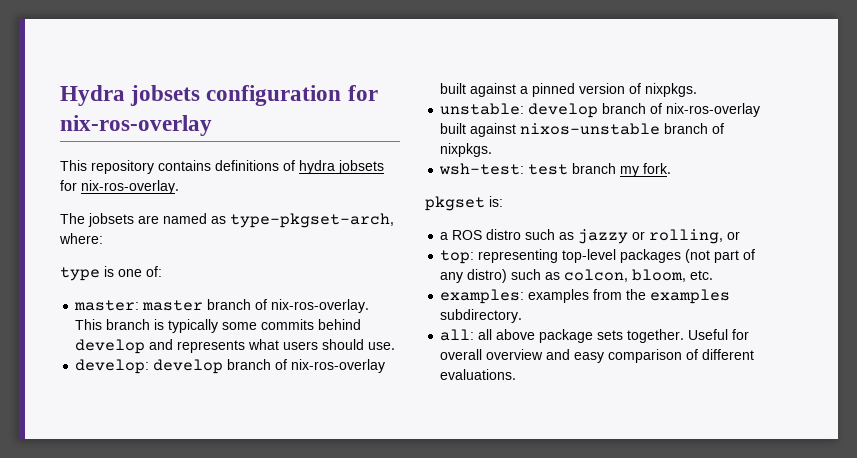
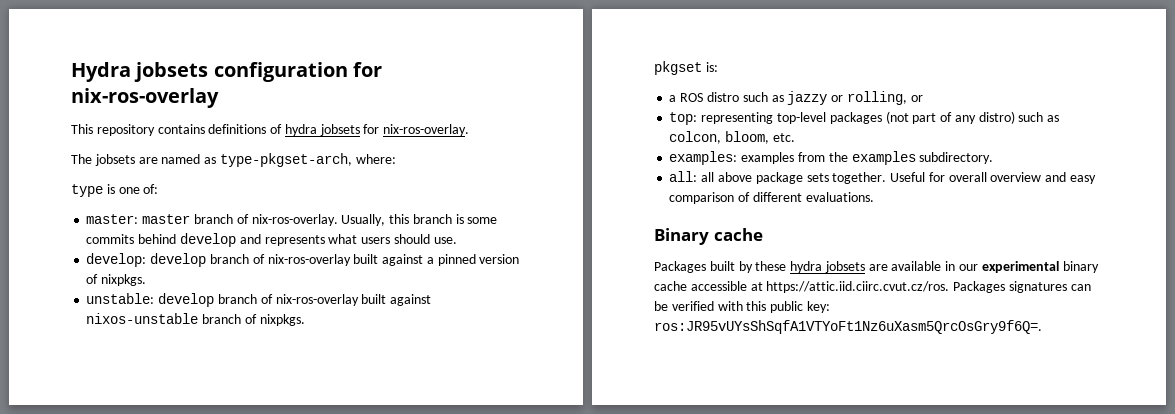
[75,319,103,330] This -> [341,214,410,226] Usually, this
[168,319,219,333] typically -> (464, 219) none
[439,163,672,177] // wsh-test: test branch my fork. -> (305, 320) none
(517, 374) none -> [654,228,763,245] [654,261,1099,273] [654,281,1091,293] [654,301,830,313] [654,320,1042,334] // Binary cache // Packages built by these hydra jobsets are available in our experimental binary cache accessible at https://attic.iid.ciirc.cvut.cz/ros. Packages signatures can be verified with this public key: ros:JR95vUYsShSqfA1VTYoFt1Nz6uXasm5QrcOsGry9f6Q=.

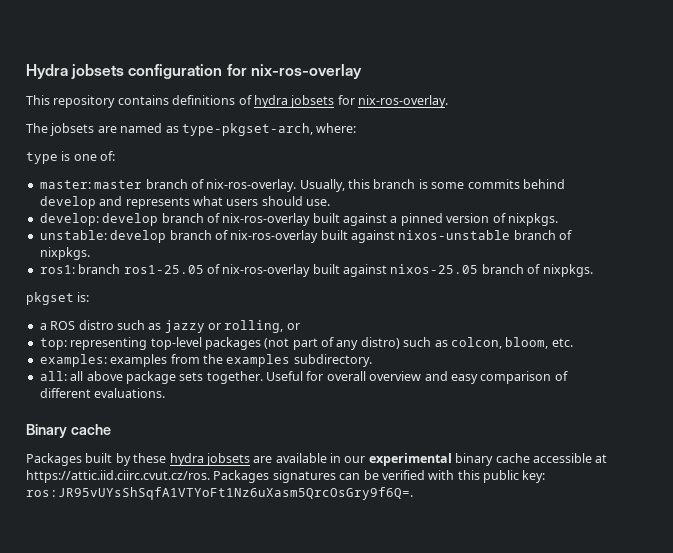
(305, 320) none -> [39,264,593,277] // ros1: branch ros1-25.05 of nix-ros-overlay built against nixos-25.05 branch of nixpkgs.

